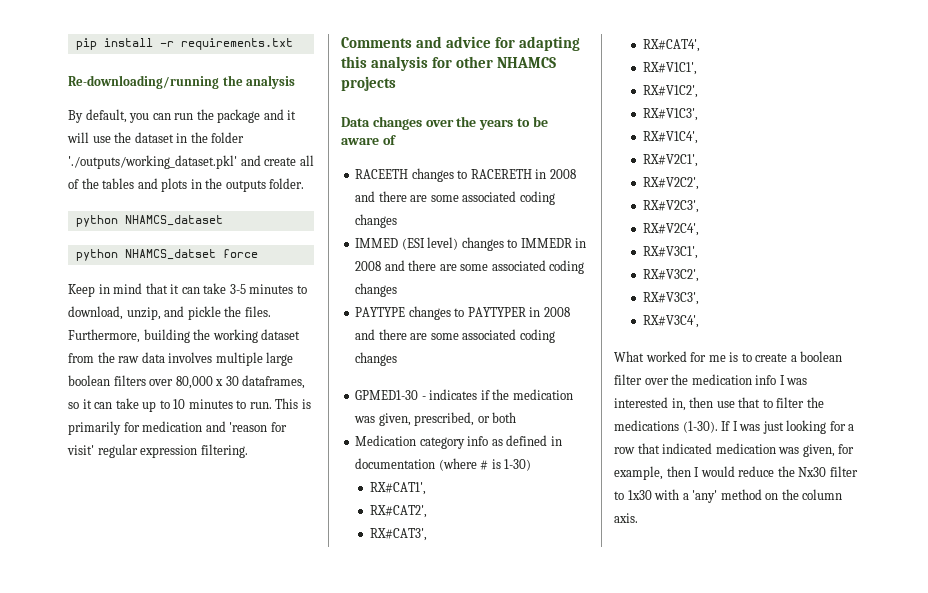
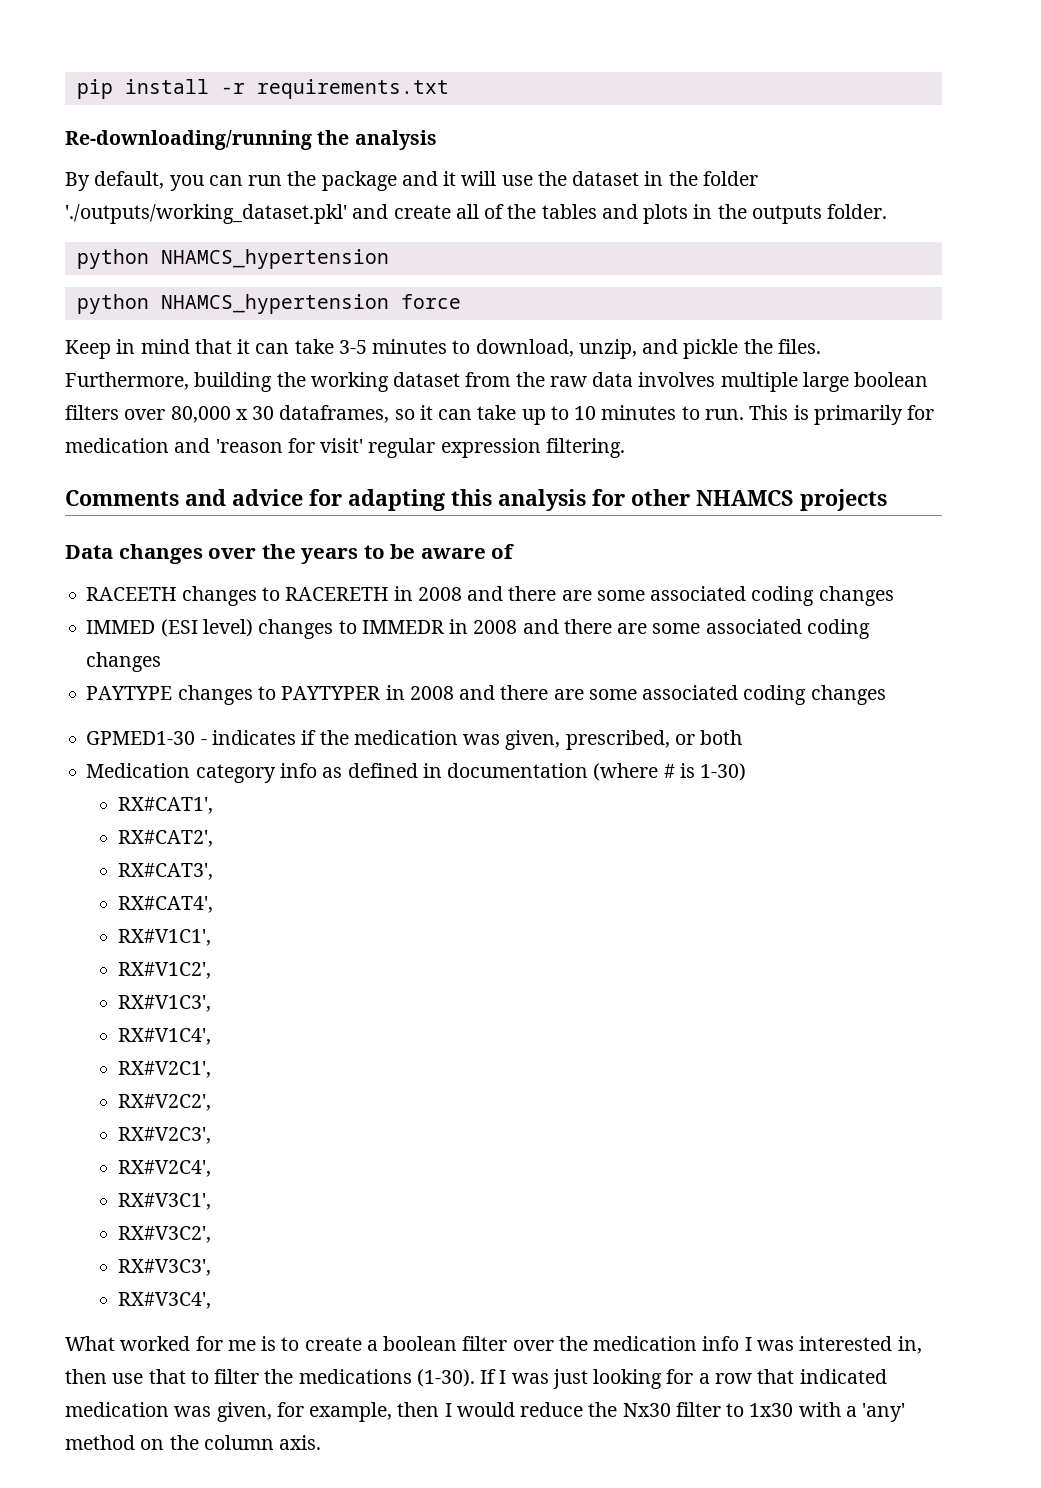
[124,215,223,226] [75,249,216,261] NHAMCS_dataset // python NHAMCS_datset -> [160,249,389,269] [76,294,389,314] NHAMCS_hypertension // python NHAMCS_hypertension

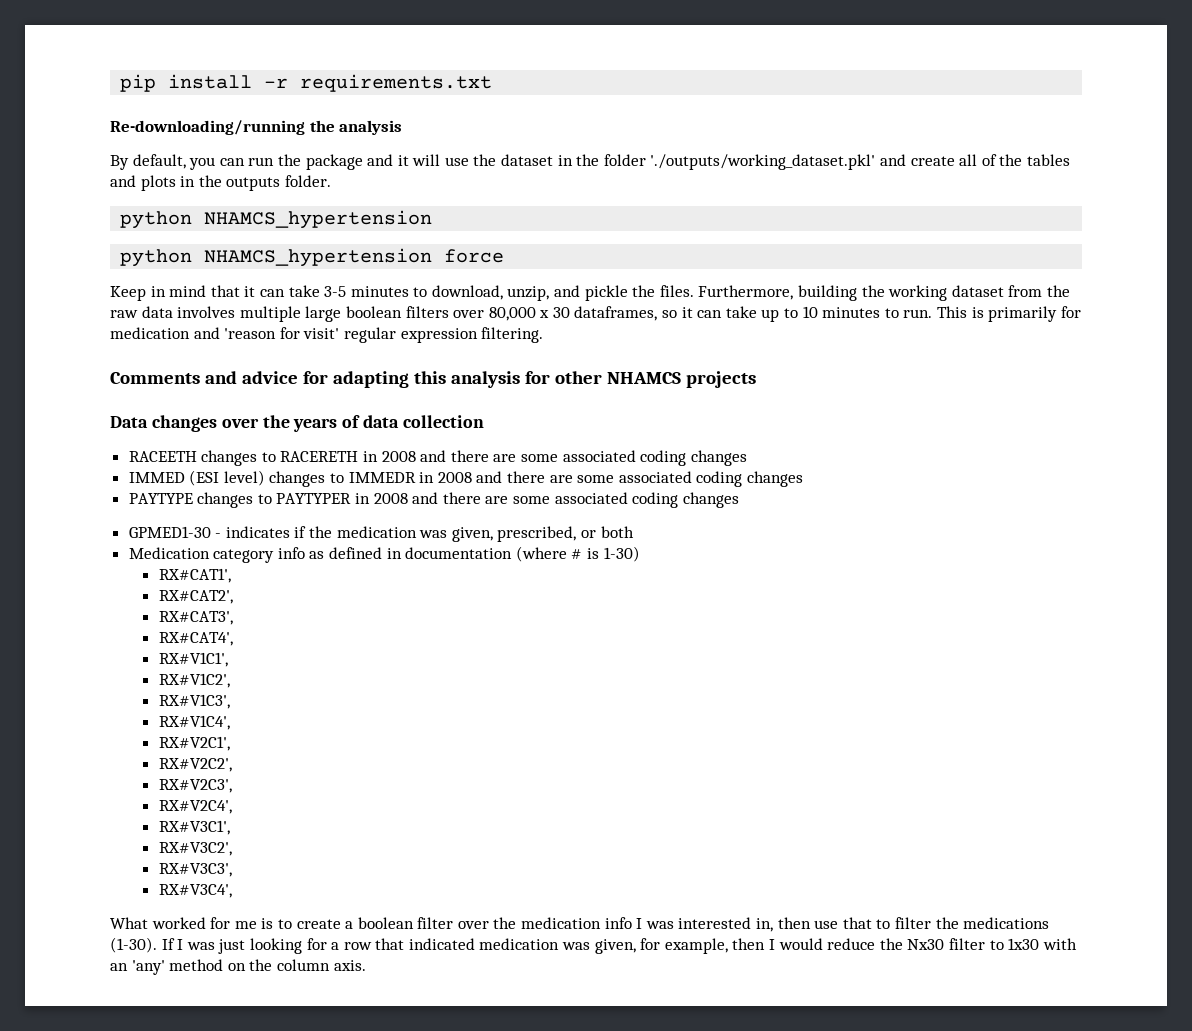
[363,544,515,559] to be aware of -> [342,415,485,428] of data collection
[845,1406,857,1417] a -> [110,963,128,971] an

